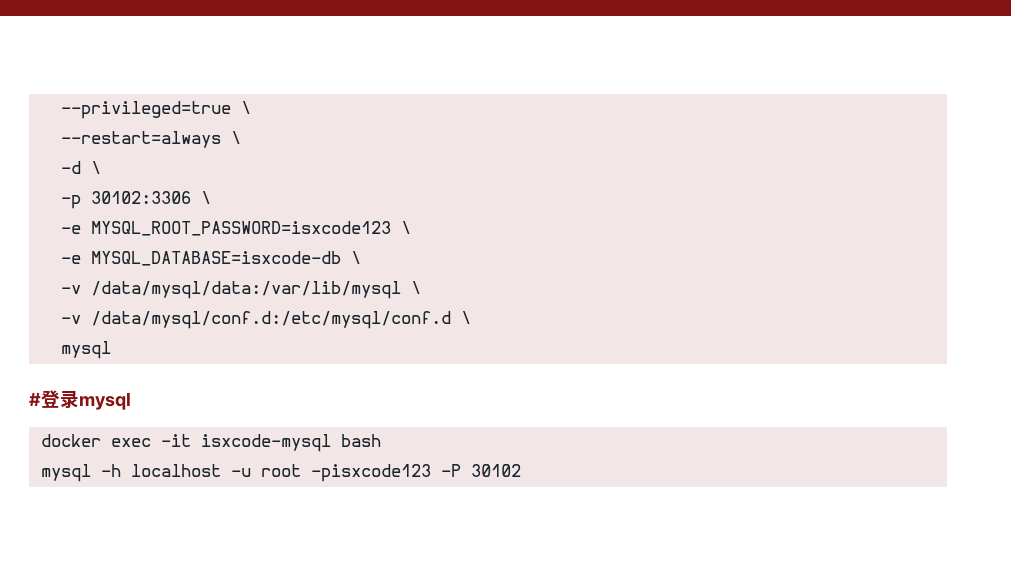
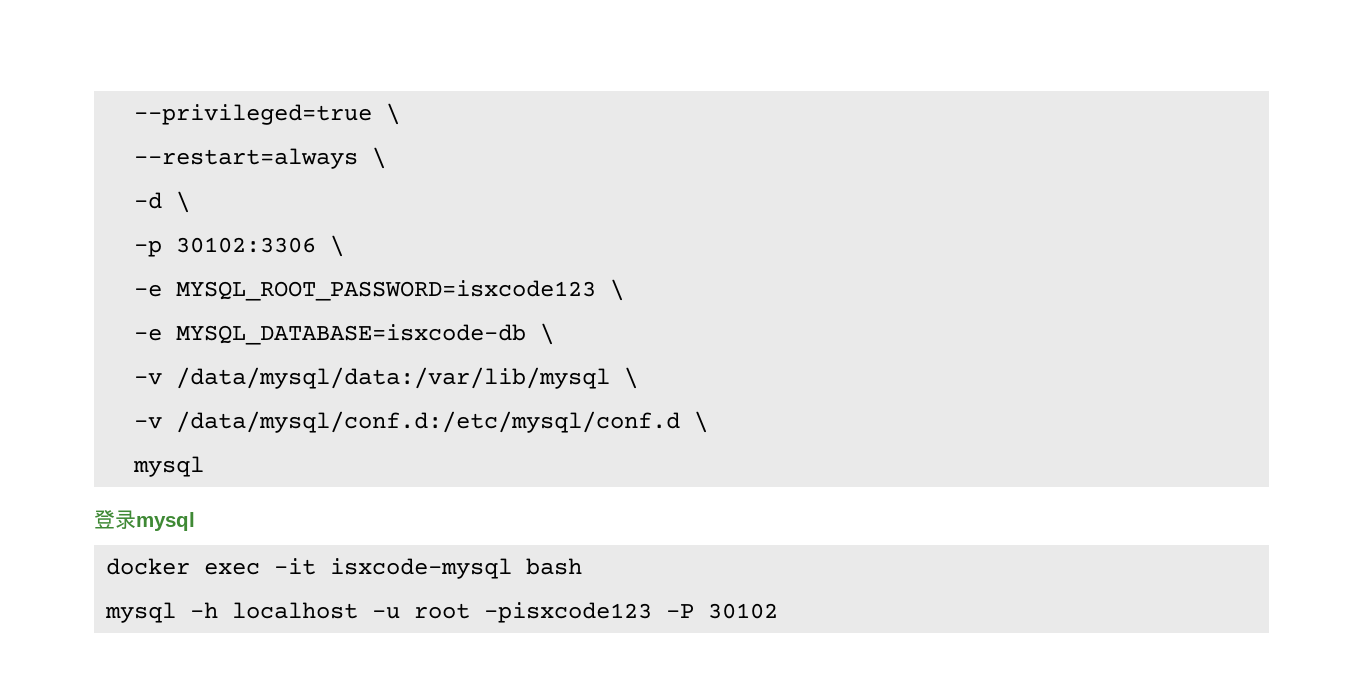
[29,392,41,406] # -> (204, 466) none

